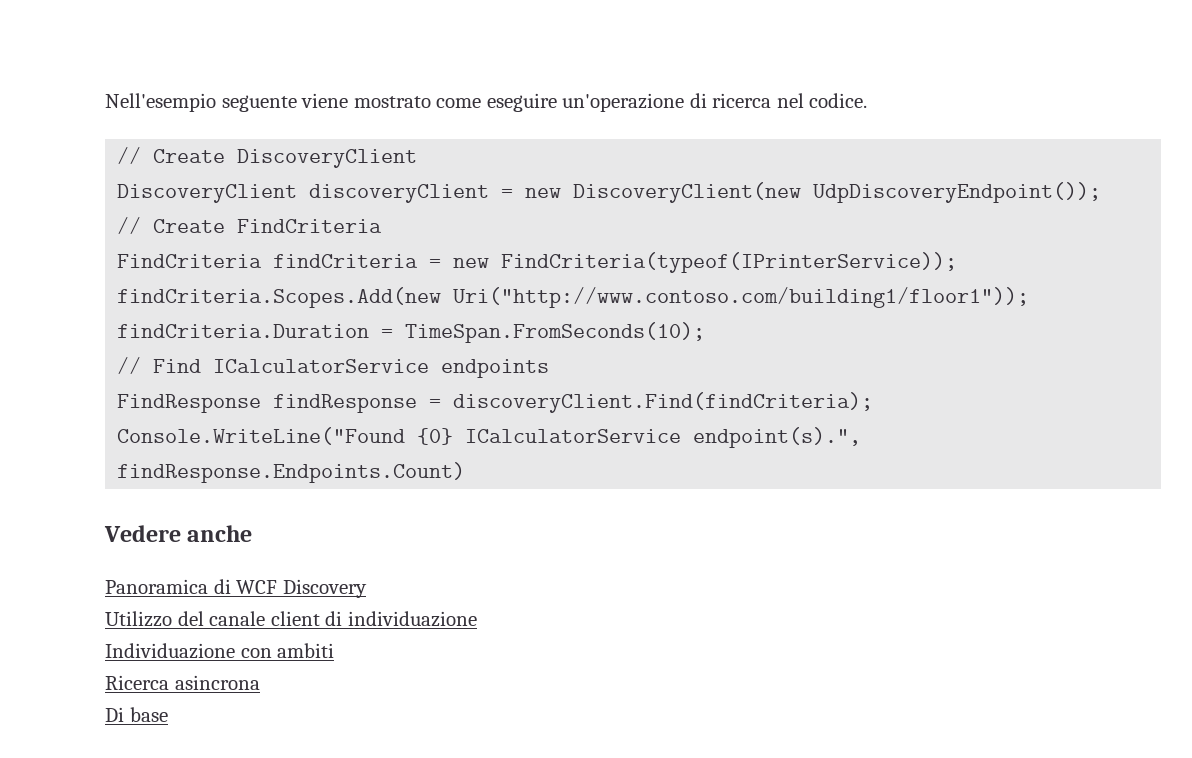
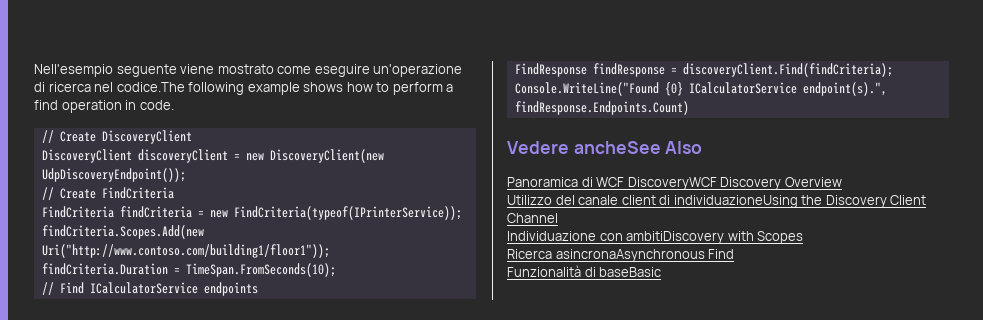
[809,93,868,108] codice. -> [116,82,454,95] [34,100,174,113] codice.The following example shows how to perform a find operation in code.
[187,525,253,542] anche -> [573,141,703,154] ancheSee Also
[282,579,367,598] Discovery -> [627,177,842,190] DiscoveryWCF Discovery Overview
[347,611,477,627] [105,643,335,659] [105,675,260,690] [105,707,168,722] individuazione // Individuazione con ambiti // Ricerca asincrona // Di base -> [673,195,927,208] [507,213,558,223] [507,231,804,244] [507,249,735,262] [507,265,662,277] individuazioneUsing the Discovery Client Channel // Individuazione con ambitiDiscovery with Scopes // Ricerca asincronaAsynchronous Find // Funzionalità di baseBasic

